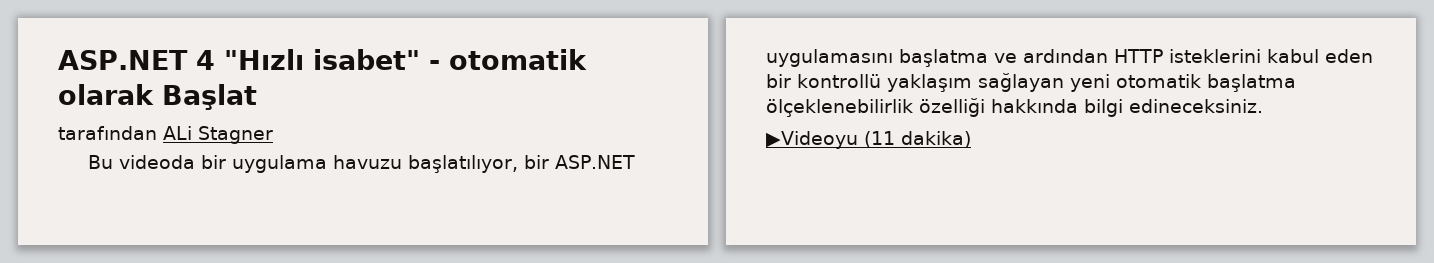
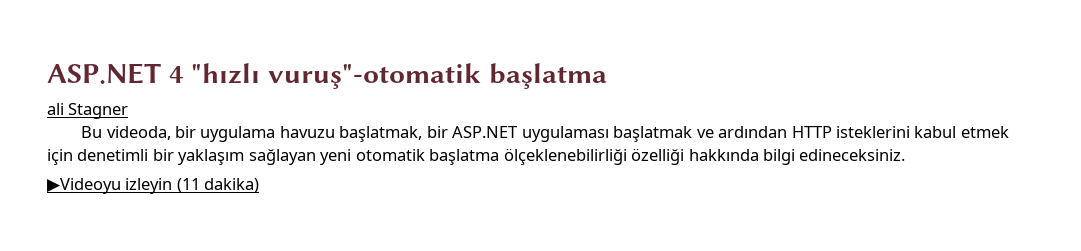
[223,49,587,70] [58,84,257,110] [58,126,192,140] "Hızlı isabet" - otomatik olarak Başlat // tarafından ALi -> [191,63,607,89] [47,103,64,115] "hızlı vuruş"-otomatik başlatma // ali
[119,155,196,169] videoda -> [106,126,171,140] videoda,
[408,155,519,173] başlatılıyor, -> [339,126,423,142] başlatmak,
[766,49,988,67] uygulamasını başlatma -> [521,126,693,142] uygulaması başlatmak
[1325,49,1373,63] [766,74,881,88] eden bir kontrollü -> [960,126,1009,138] [47,149,174,165] etmek için denetimli bir
[766,99,913,117] ölçeklenebilirlik -> [503,148,627,165] ölçeklenebilirliği
(858, 140) none -> [125,178,173,194] izleyin

